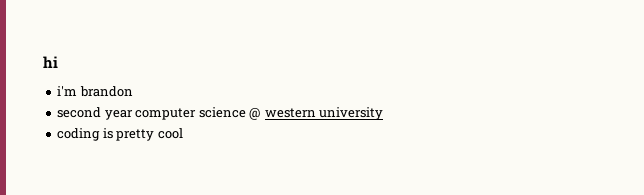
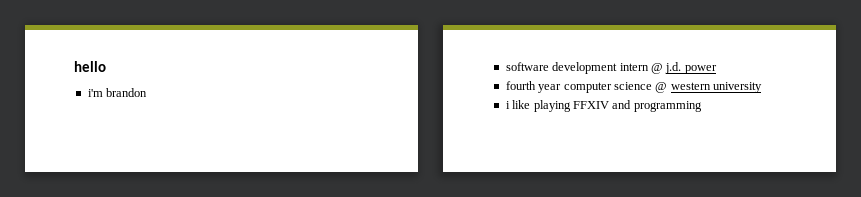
[43,56,58,68] hi -> [74,61,106,72] hello
[57,107,102,118] second -> [505,62,717,74] [505,81,536,90] software development intern @ j.d. power // fourth
[57,128,183,141] coding is pretty cool -> [505,100,702,112] i like playing FFXIV and programming

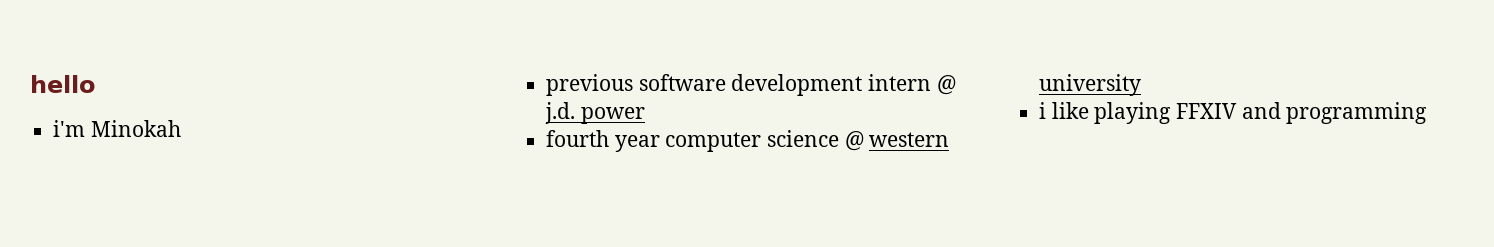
[106,88,148,97] brandon // -> [90,120,181,137] [546,74,634,96] Minokah // previous

